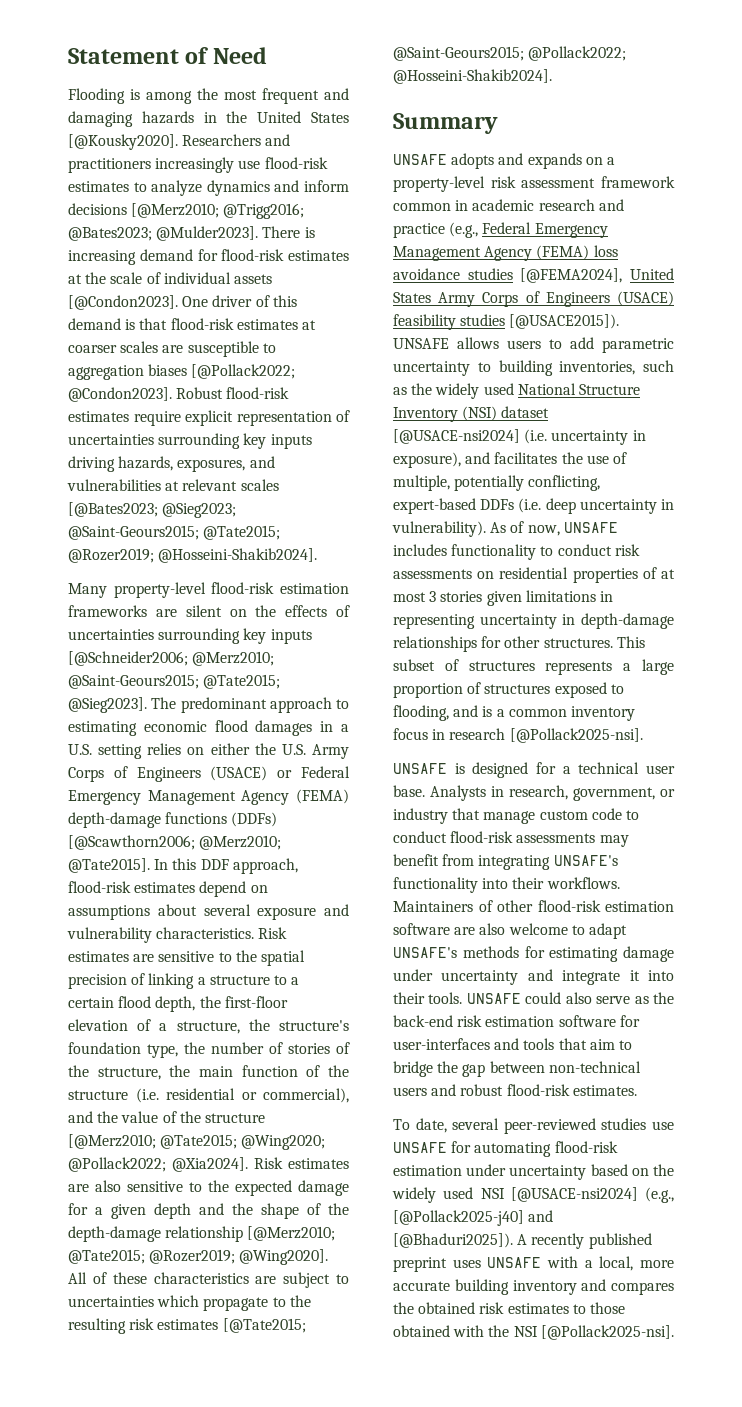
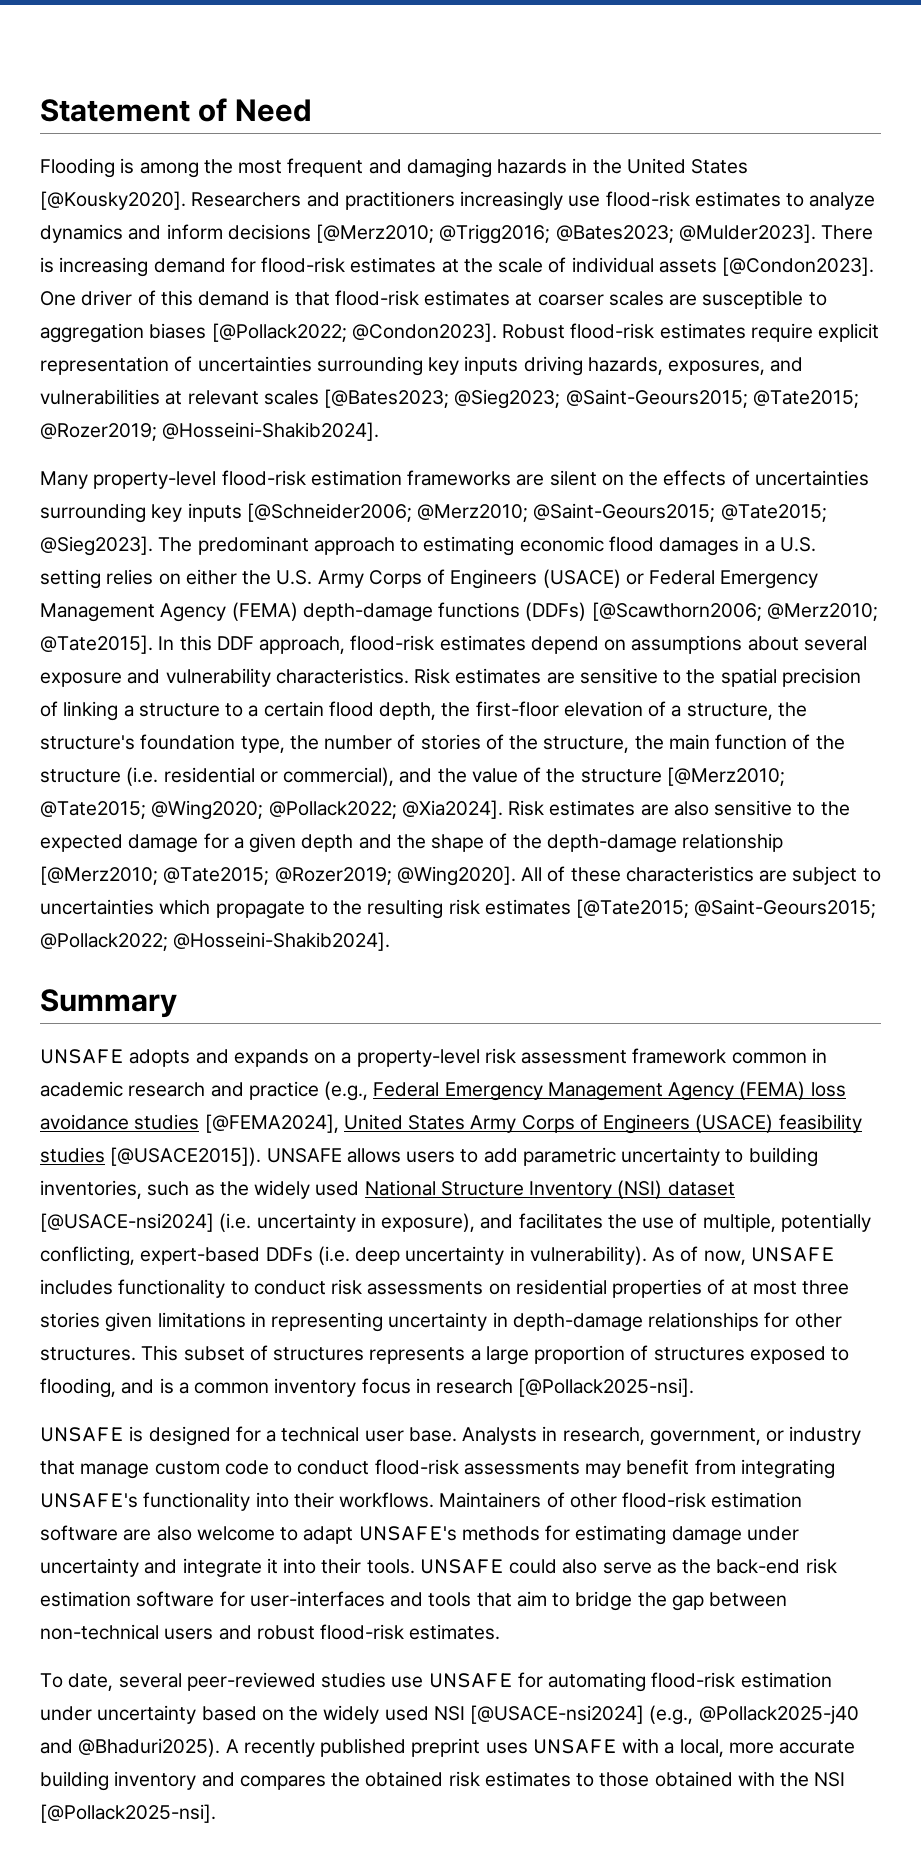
[429,591,437,602] 3 -> [802,1280,850,1295] three
[393,1210,554,1226] [393,1233,513,1248] [@Pollack2025-j40] and [@Bhaduri2025]). -> [698,1705,859,1724] [40,1738,221,1757] @Pollack2025-j40 and @Bhaduri2025).

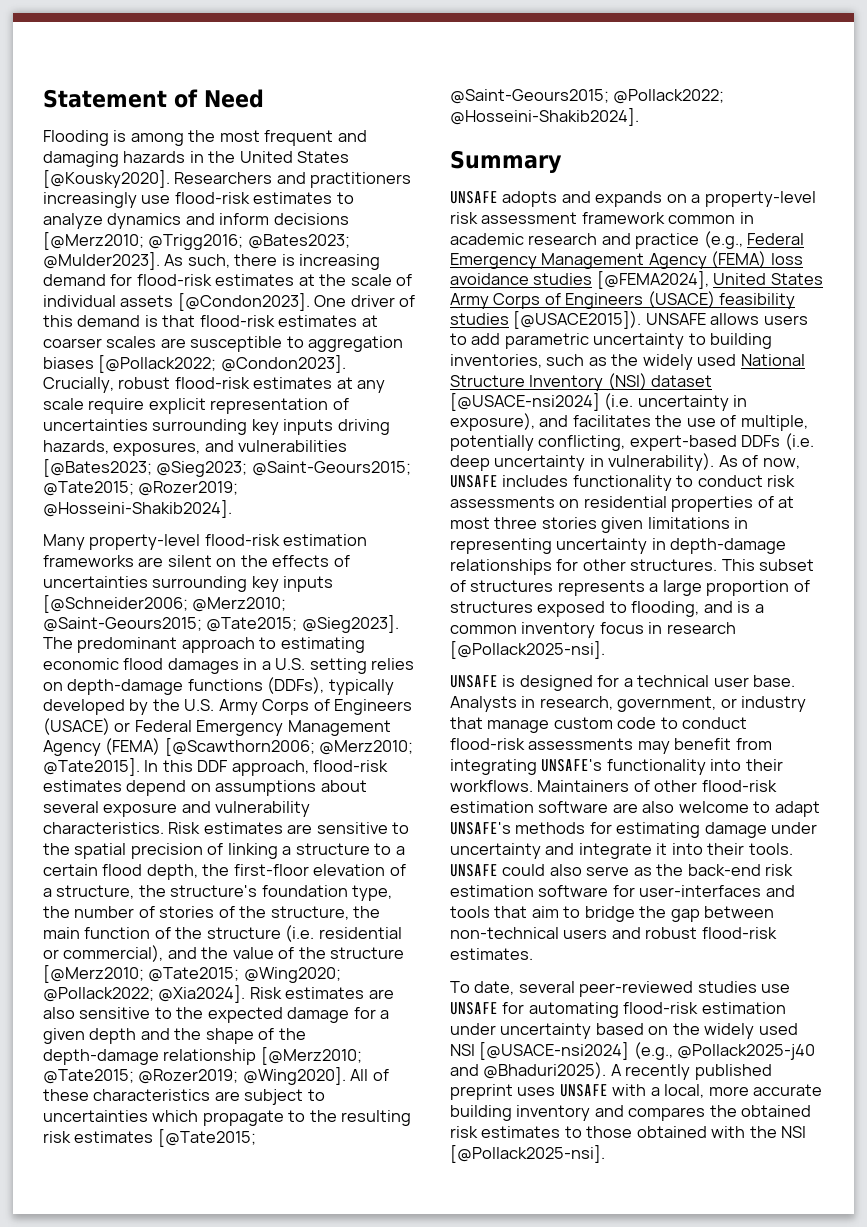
[821,225,874,240] There -> [164,254,278,268] As such, there
[502,323,746,339] Robust flood-risk estimates -> [43,377,386,393] [43,398,84,410] Crucially, robust flood-risk estimates at any scale
[165,390,319,405] at relevant scales -> (348, 446) none
[185,569,237,585] either -> [67,677,394,695] [43,699,149,715] depth-damage functions (DDFs), typically developed by
[302,602,587,622] depth-damage functions (DDFs) -> (161, 746) none

